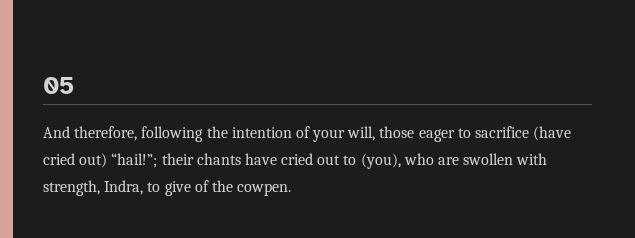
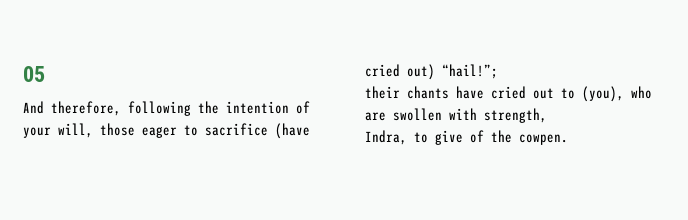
(158, 160) none -> (498, 71) //
(100, 188) none -> (547, 115) //

